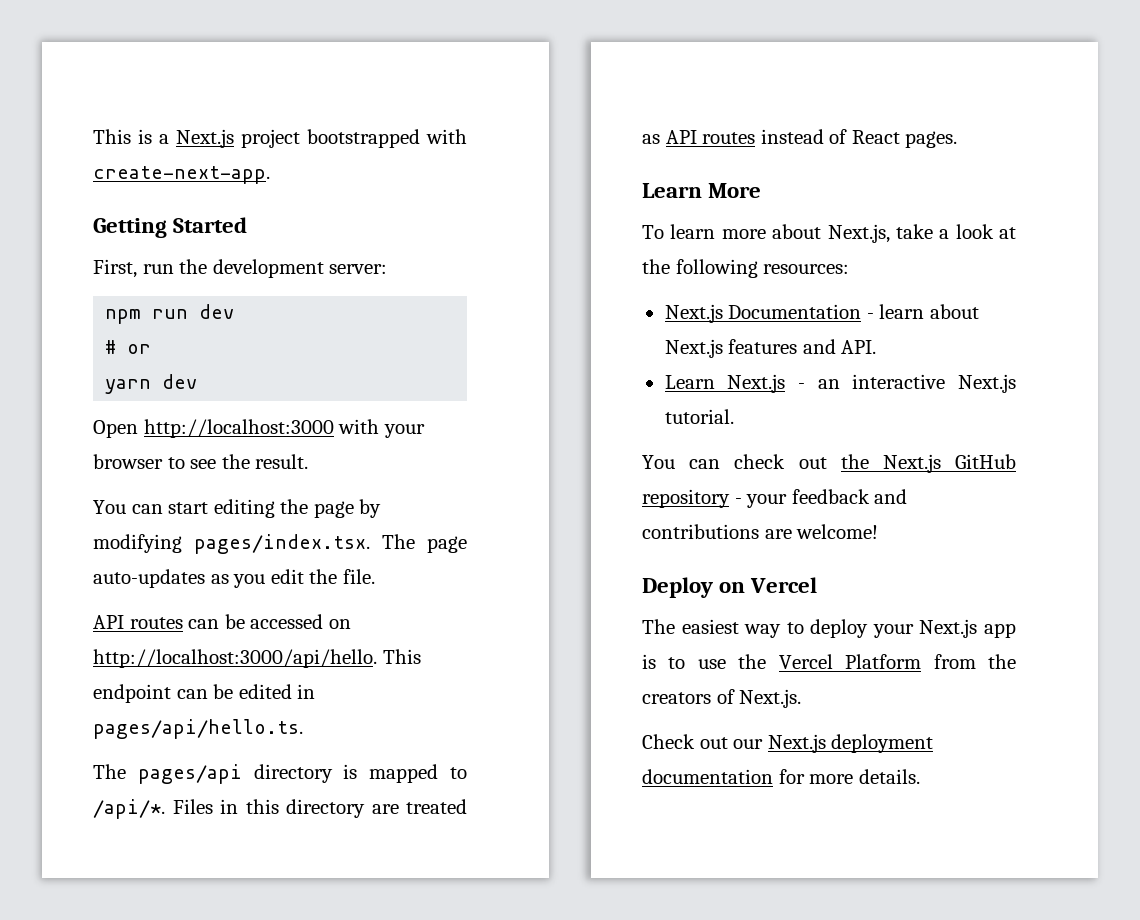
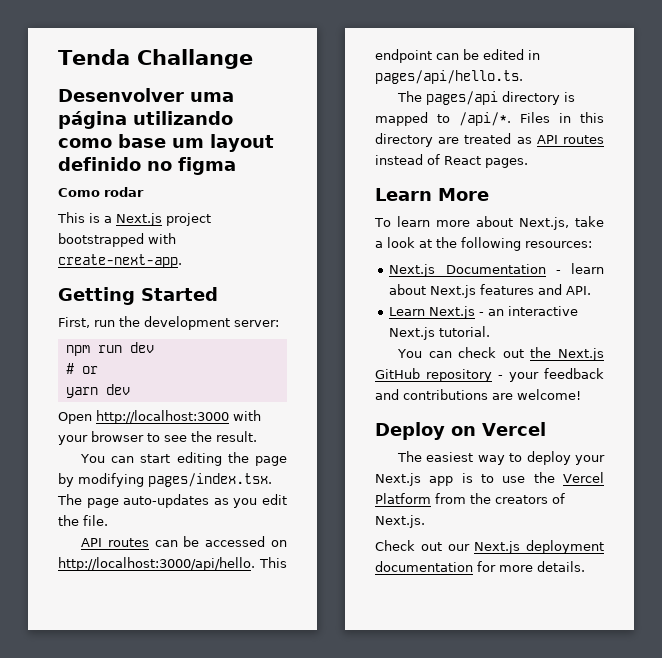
(93, 136) none -> [58,49,253,69] [58,88,234,102] [58,111,233,129] [58,134,274,152] [58,157,236,175] [58,187,144,197] Tenda Challange // Desenvolver uma página utilizando como base um layout definido no figma // Como rodar //

